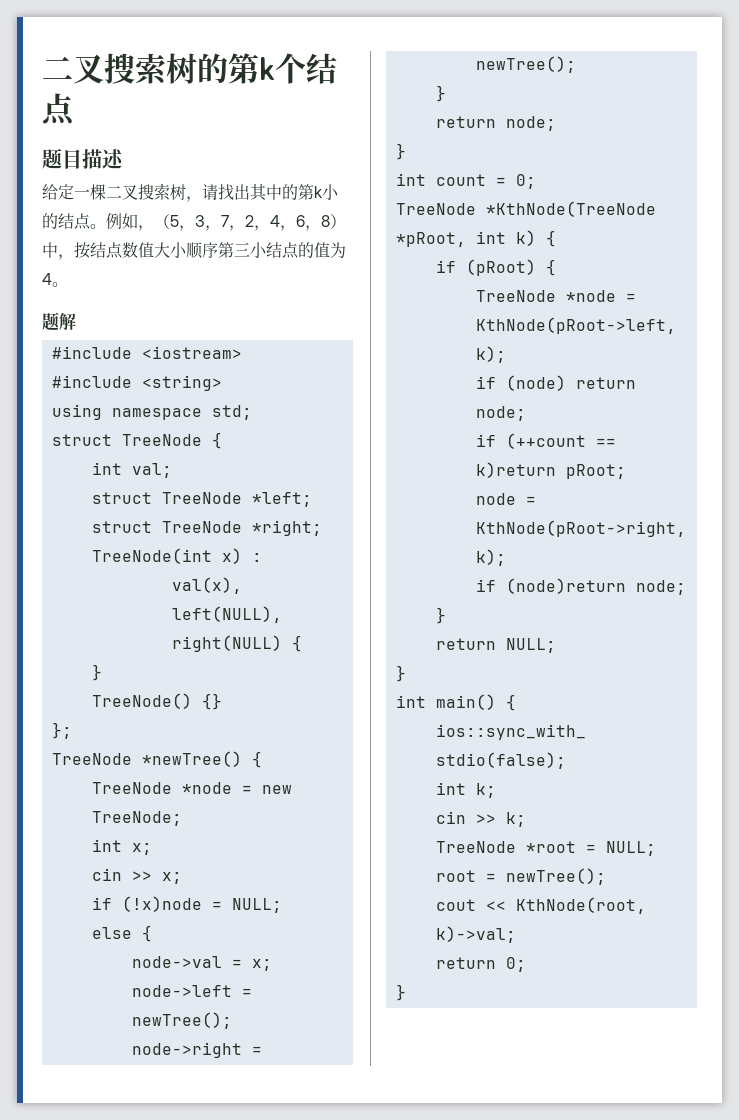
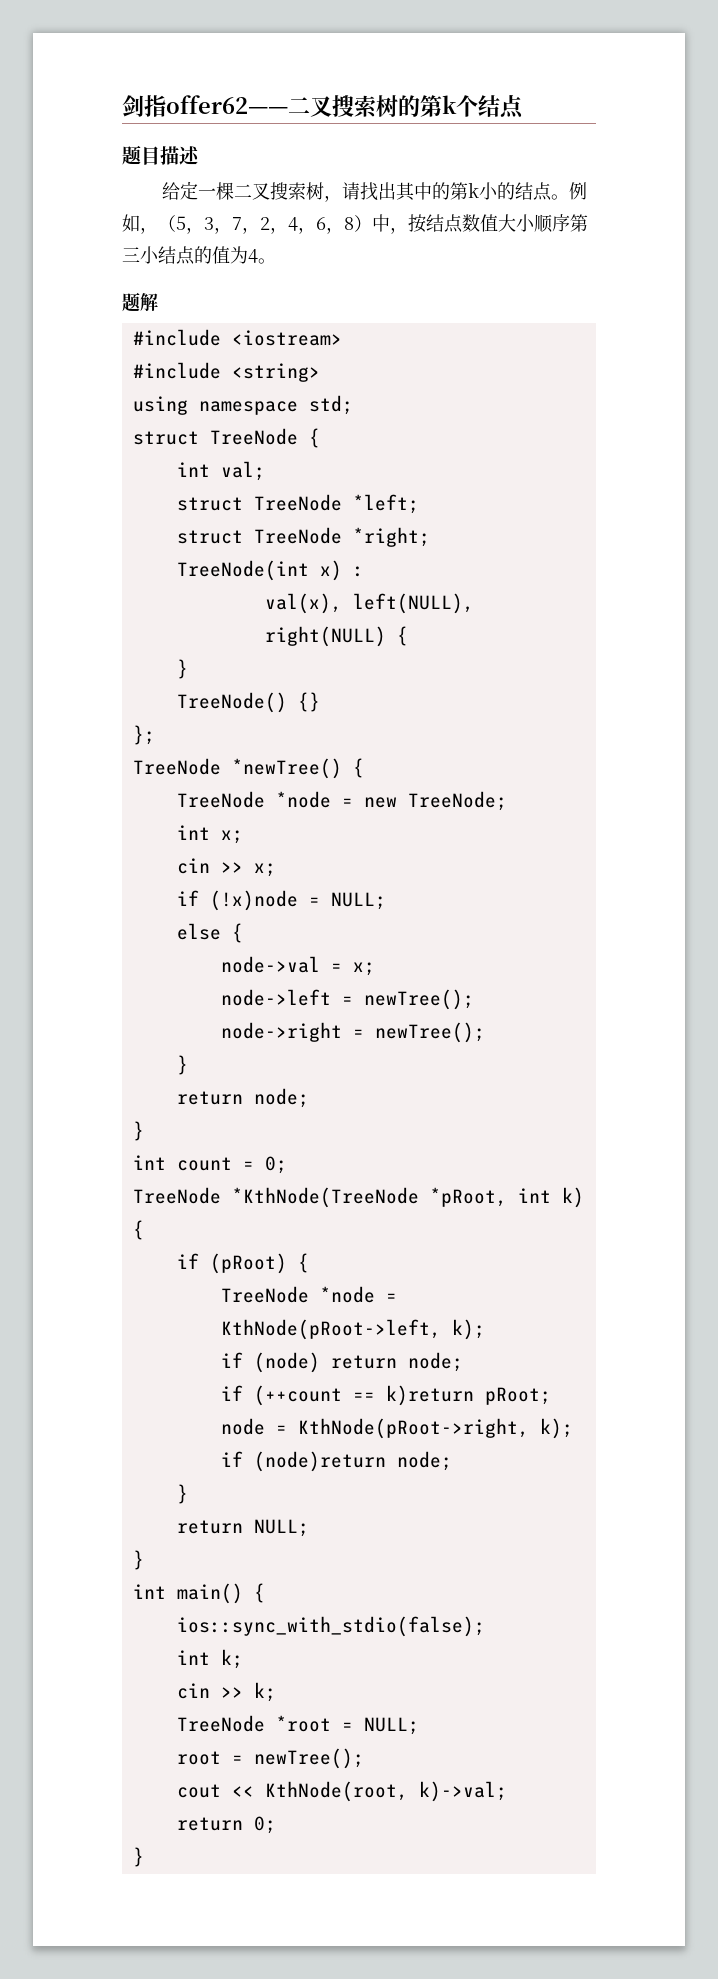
(42, 68) none -> [122,95,288,117] 剑指offer62——

